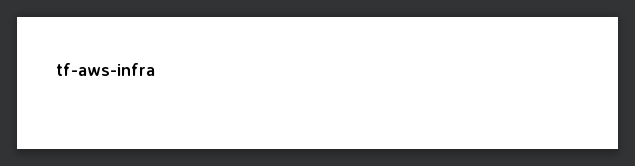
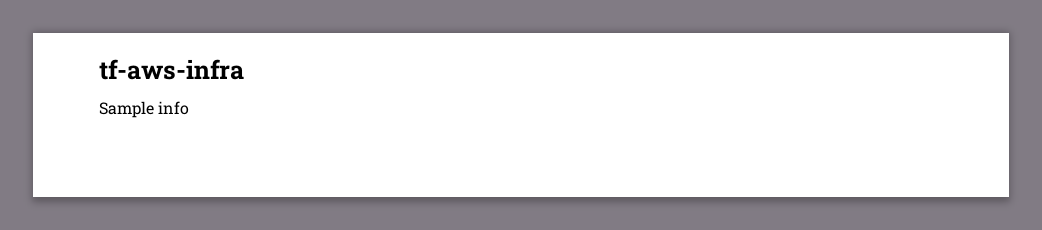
(155, 69) none -> [99,101,190,118] // Sample info

